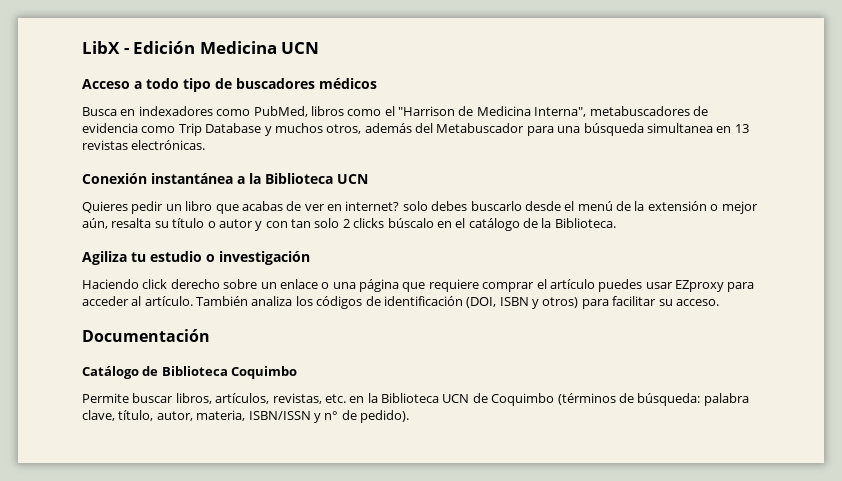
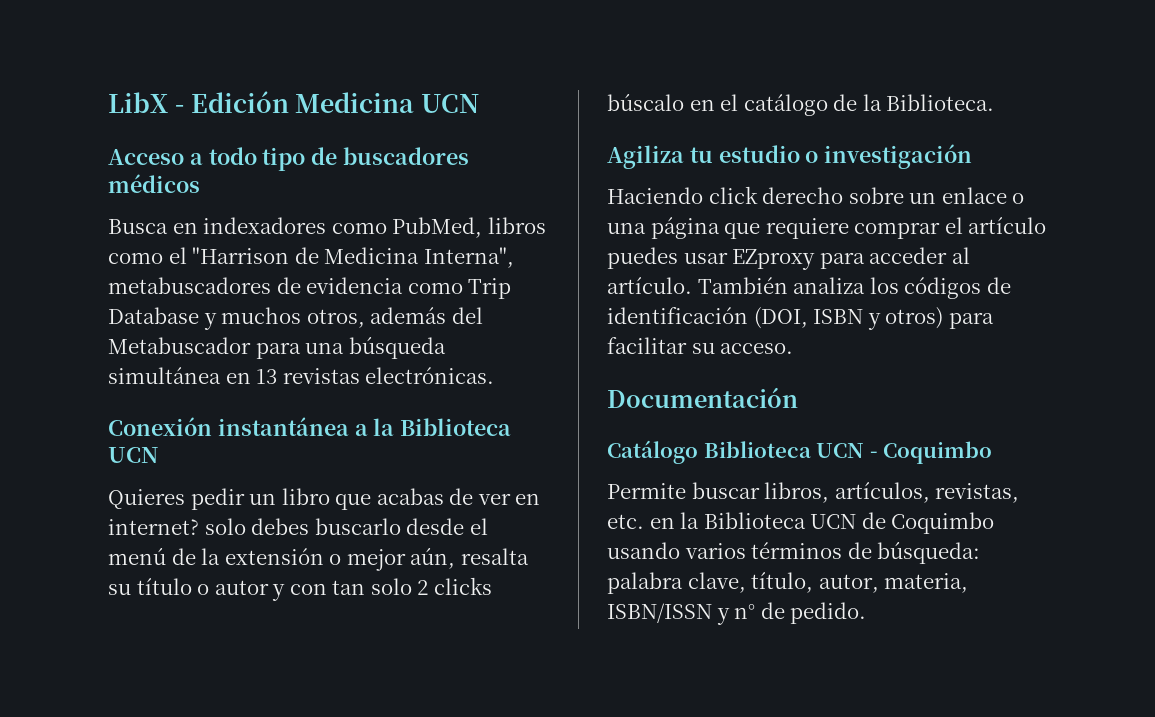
[646,123,713,133] simultanea -> [108,367,221,384] simultánea
[142,366,228,376] de Biblioteca -> [703,441,878,458] Biblioteca UCN -
[557,393,616,405] (términos -> [607,542,843,559] usando varios términos
[360,410,409,423] pedido). -> [790,602,867,624] pedido.

